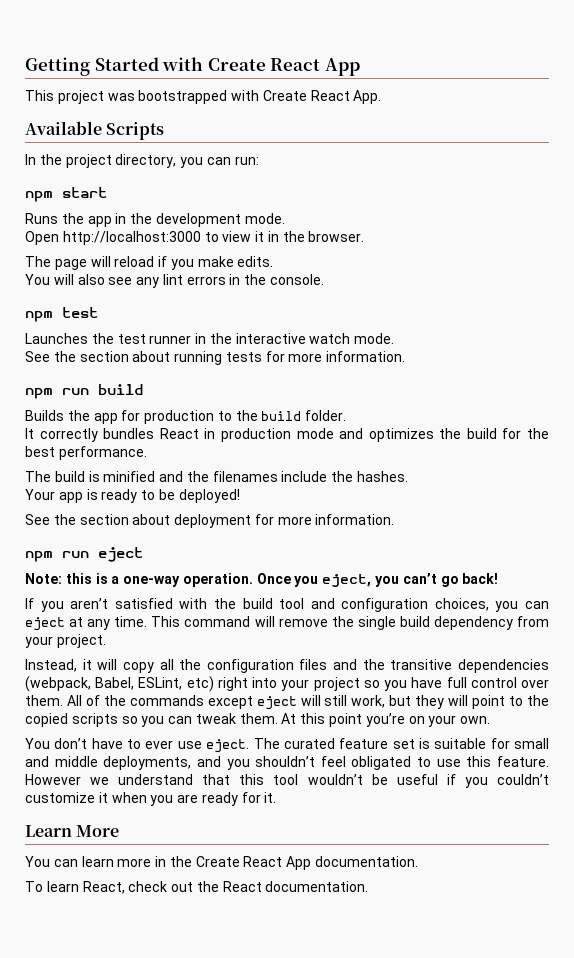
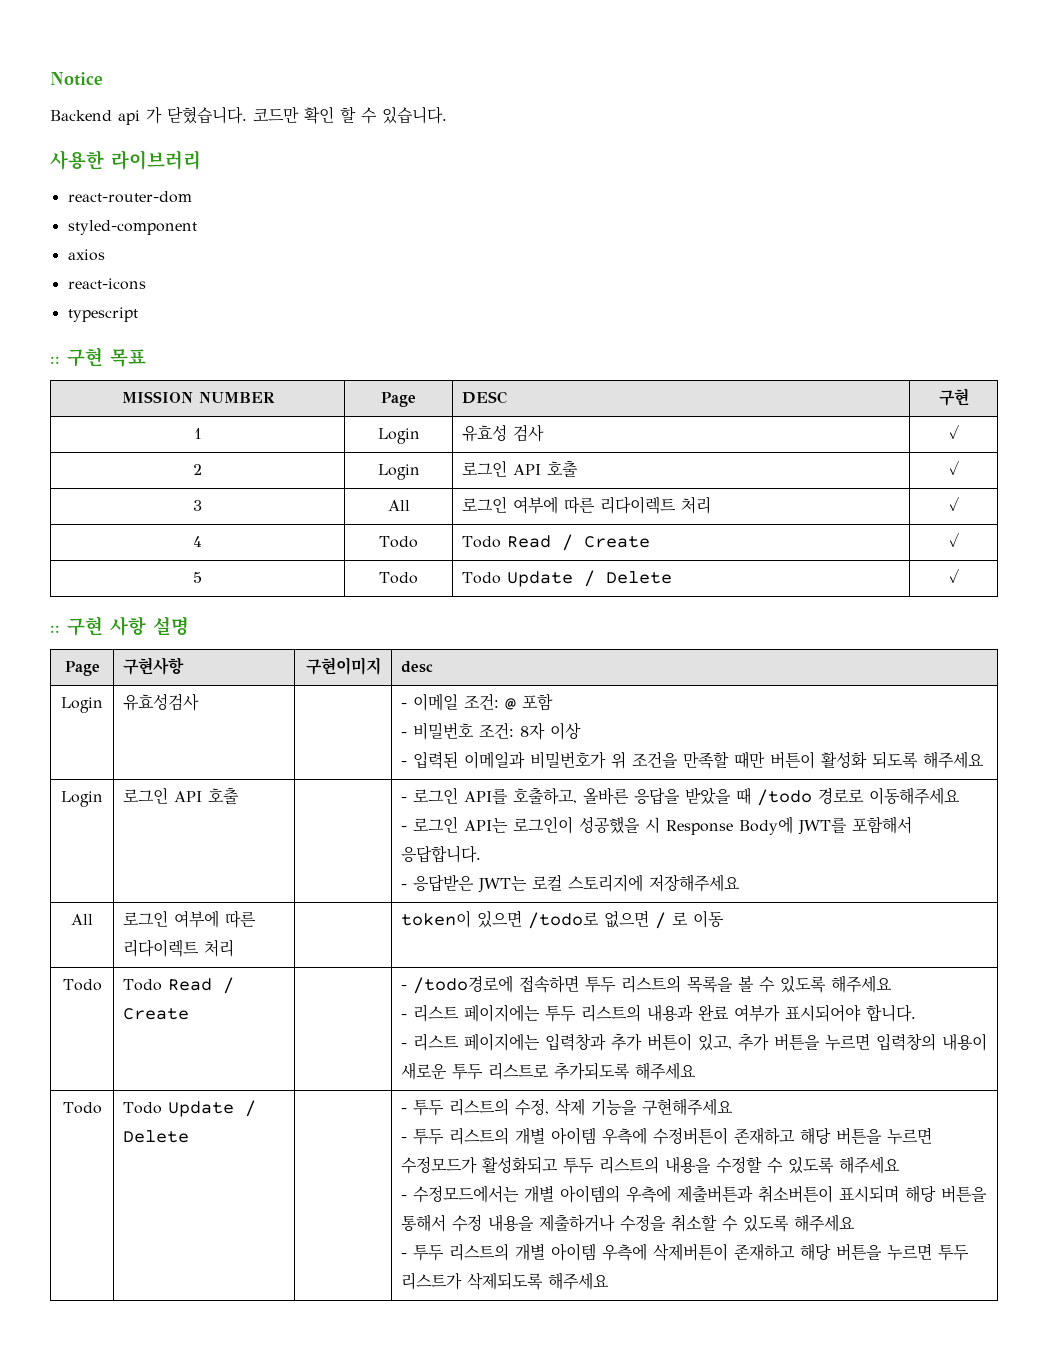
[25,57,360,76] [25,90,382,104] [25,121,165,140] [25,154,259,168] [25,187,107,202] [25,213,285,227] [25,231,365,245] [25,256,274,270] [25,274,325,288] [25,307,98,322] [25,333,395,344] [25,351,406,365] [25,384,143,399] [25,410,347,424] [25,428,549,442] [25,446,147,460] [25,471,409,482] [25,489,240,503] [25,514,395,528] [25,547,143,562] [25,573,499,587] [25,598,549,612] [25,616,549,631] [25,634,106,648] [25,659,549,673] [25,676,549,692] [25,695,549,710] [25,713,491,727] [25,738,549,753] [25,756,549,770] [25,774,549,788] [25,792,277,806] [25,825,120,837] [25,856,419,870] [25,881,369,894] Getting Started with Create React App // This project was bootstrapped with Create React App. // Available Scripts // In the project directory, you can run: // npm start // Runs the app in the development mode. // Open http://localhost:3000 to view it in the browser. // The page will reload if you make edits. // You will also see any lint errors in the console. // npm test // Launches the test runner in the interactive watch mode. // See the section about running tests for more information. // npm run build // Builds the app for production to the build folder. // It correctly bundles React in production mode and optimizes the build for the best performance. // The build is minified and the filenames include the hashes. // Your app is ready to be deployed! // See the section about deployment for more information. // npm run eject // Note: this is a one-way operation. Once you eject, you can’t go back! // If you aren’t satisfied with the build tool and configuration choices, you can eject at any time. This command will remove the single build dependency from your project. // Instead, it will copy all the configuration files and the transitive dependencies (webpack, Babel, ESLint, etc) right into your project so you have full control over them. All of the commands except eject will still work, but they will point to the copied scripts so you can tweak them. At this point you’re on your own. // You don’t have to ever use eject. The curated feature set is suitable for small and middle deployments, and you shouldn’t feel obligated to use this feature. However we understand that this tool wouldn’t be useful if you couldn’t customize it when you are ready for it. // Learn More // You can learn more in the Create React App documentation. // To learn React, check out the React documentation. -> [50,72,103,86] [50,106,447,125] [50,150,201,170] [67,191,192,203] [67,220,197,235] [67,249,105,261] [67,278,146,290] [67,307,138,322] [50,347,146,367] [121,391,275,403] [381,392,416,407] [462,391,508,404] [938,388,969,406] [193,428,202,439] [377,428,420,444] [462,424,545,442] [948,424,959,439] [193,464,202,475] [377,464,420,480] [462,460,579,478] [948,460,959,475] [193,500,202,511] [387,500,410,511] [462,496,712,514] [948,496,959,511] [193,536,202,547] [379,536,419,548] [462,534,651,551] [948,532,959,547] [193,572,202,583] [379,572,419,584] [462,570,673,587] [948,568,959,583] [50,616,189,636] [64,661,100,676] [123,657,185,675] [305,657,381,675] [401,661,434,673] [61,697,103,713] [123,693,200,711] [401,693,554,711] [401,722,582,740] [401,751,985,769] [61,791,103,807] [123,787,240,805] [401,787,961,806] [401,816,913,835] [401,845,482,863] [401,874,741,893] [71,914,93,925] [123,910,257,928] [123,939,235,957] [401,910,725,929] [62,979,102,991] [123,977,235,994] [123,1008,190,1020] [401,975,893,994] [401,1004,917,1022] [401,1033,988,1051] [401,1062,697,1080] [62,1102,102,1114] [123,1100,257,1117] [123,1130,190,1143] [401,1098,734,1116] [401,1127,933,1145] [401,1156,901,1174] [401,1185,988,1203] [401,1214,856,1232] [401,1243,970,1261] [401,1272,610,1290] Notice // Backend api 가 닫혔습니다. 코드만 확인 할 수 있습니다. // 사용한 라이브러리 // react-router-dom // styled-component // axios // react-icons // typescript // :: 구현 목표 // MISSION NUMBER | Page | DESC | 구현 // 1 | Login | 유효성 검사 | ✓ // 2 | Login | 로그인 API 호출 | ✓ // 3 | All | 로그인 여부에 따른 리다이렉트 처리 | ✓ // 4 | Todo | Todo Read / Create | ✓ // 5 | Todo | Todo Update / Delete | ✓ // :: 구현 사항 설명 // Page | 구현사항 | 구현이미지 | desc // Login | 유효성검사 | | - 이메일 조건: @ 포함 // - 비밀번호 조건: 8자 이상 // - 입력된 이메일과 비밀번호가 위 조건을 만족할 때만 버튼이 활성화 되도록 해주세요 // Login | 로그인 API 호출 | | - 로그인 API를 호출하고, 올바른 응답을 받았을 때 /todo 경로로 이동해주세요 // - 로그인 API는 로그인이 성공했을 시 Response Body에 JWT를 포함해서 응답합니다. // - 응답받은 JWT는 로컬 스토리지에 저장해주세요 // All | 로그인 여부에 따른 리다이렉트 처리 | | token이 있으면 /todo로 없으면 / 로 이동 // Todo | Todo Read / Create | | - /todo경로에 접속하면 투두 리스트의 목록을 볼 수 있도록 해주세요 // - 리스트 페이지에는 투두 리스트의 내용과 완료 여부가 표시되어야 합니다. // - 리스트 페이지에는 입력창과 추가 버튼이 있고, 추가 버튼을 누르면 입력창의 내용이 새로운 투두 리스트로 추가되도록 해주세요 // Todo | Todo Update / Delete | | - 투두 리스트의 수정, 삭제 기능을 구현해주세요 // - 투두 리스트의 개별 아이템 우측에 수정버튼이 존재하고 해당 버튼을 누르면 수정모드가 활성화되고 투두 리스트의 내용을 수정할 수 있도록 해주세요 // - 수정모드에서는 개별 아이템의 우측에 제출버튼과 취소버튼이 표시되며 해당 버튼을 통해서 수정 내용을 제출하거나 수정을 취소할 수 있도록 해주세요 // - 투두 리스트의 개별 아이템 우측에 삭제버튼이 존재하고 해당 버튼을 누르면 투두 리스트가 삭제되도록 해주세요

